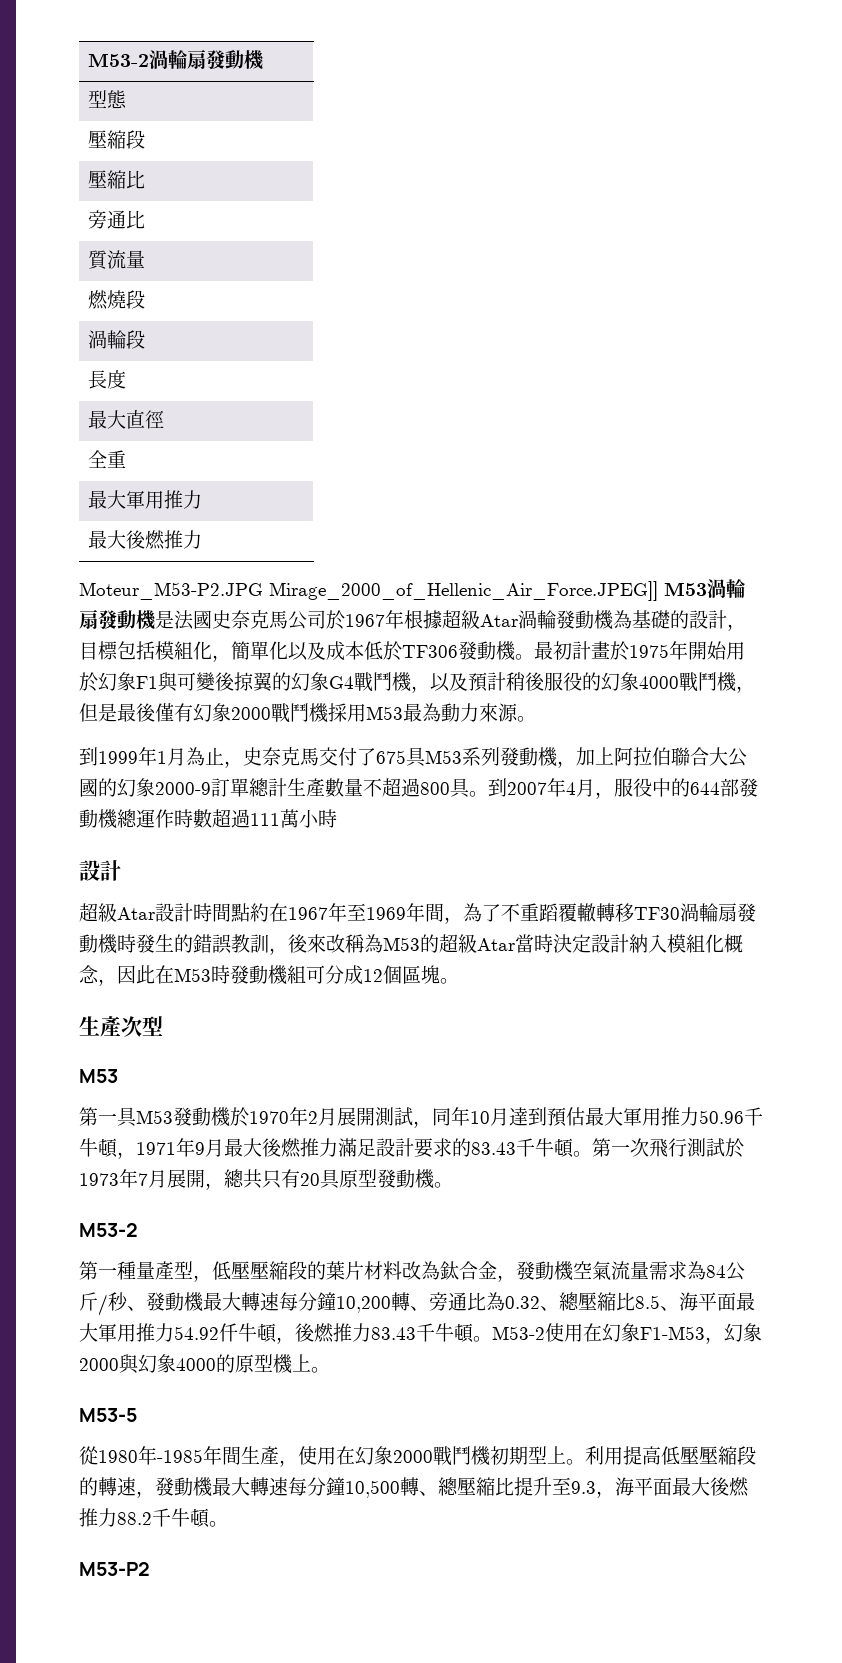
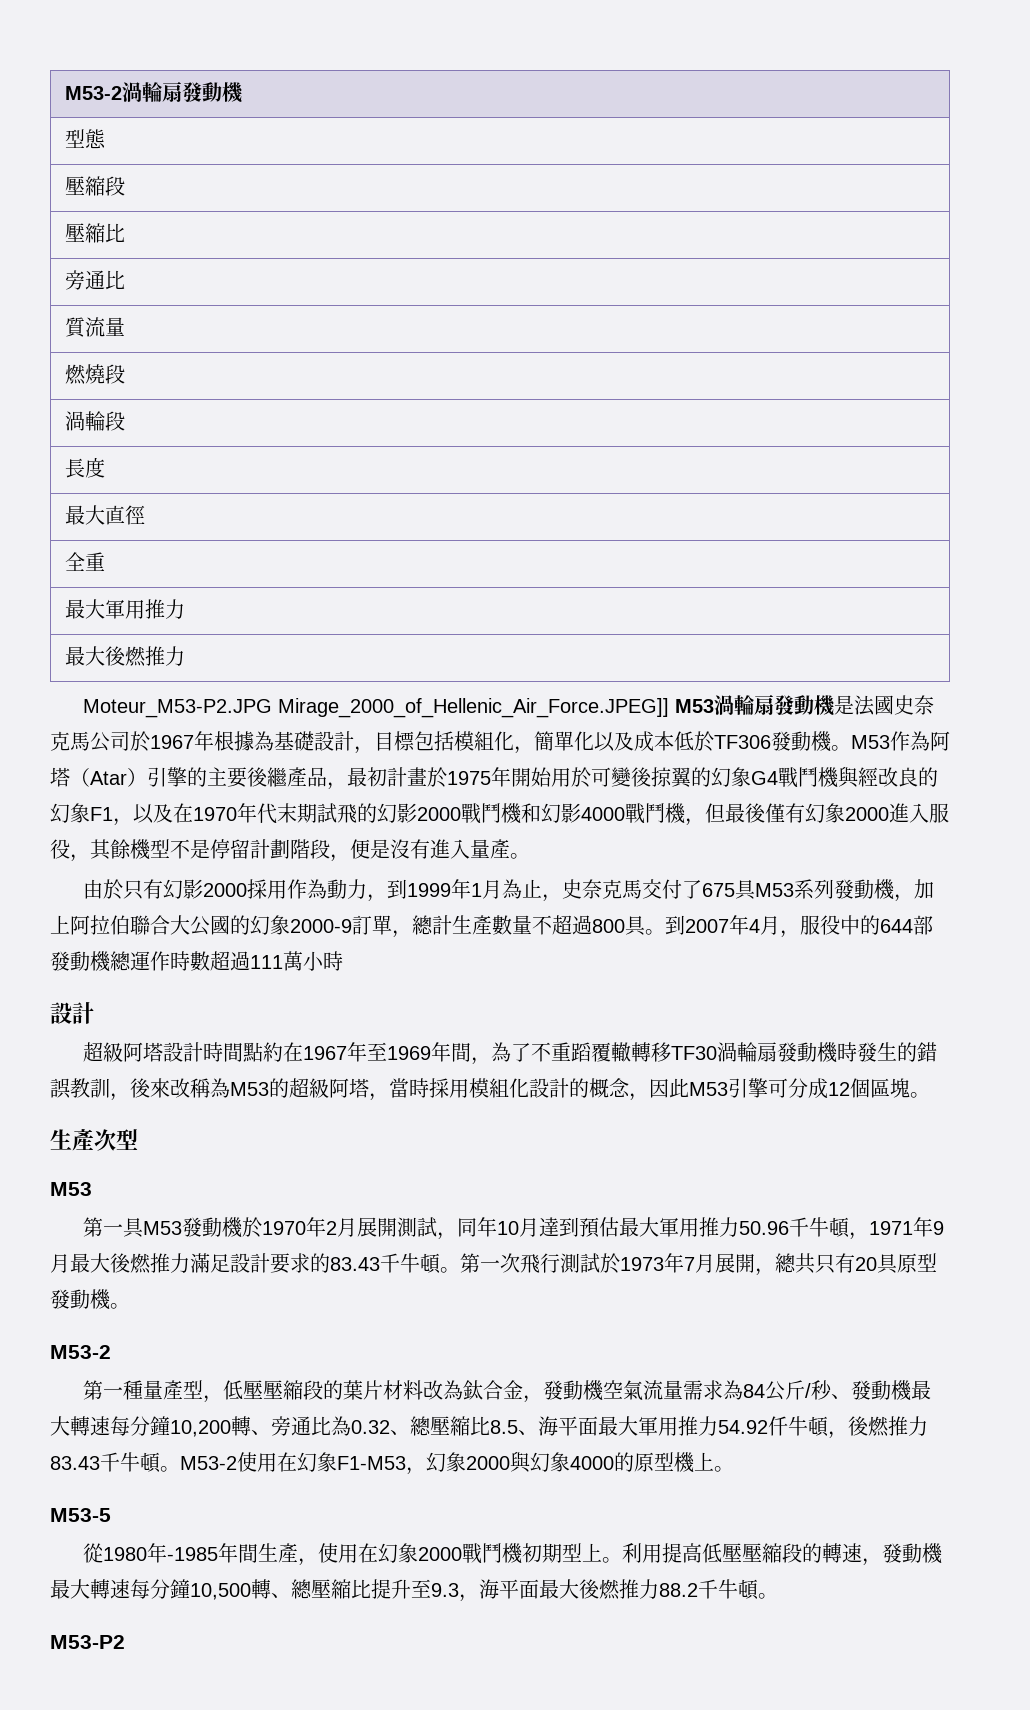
[442,610,689,630] 超級Atar渦輪發動機為基礎的 -> [254,731,314,751] 為基礎
(534, 657) none -> [851,731,950,751] [50,767,347,790] M53作為阿塔（Atar）引擎的主要後繼產品，
[98,672,178,692] 幻象F1與 -> (591, 777) none
[411,672,639,693] ，以及預計稍後服役的幻象 -> [838,766,938,788] [50,803,581,826] 與經改良的幻象F1，以及在1970年代末期試飛的幻影2000戰鬥機和幻影
[98,703,117,722] 是 -> (725, 813) none
[271,703,536,723] 戰鬥機採用M53最為動力來源。 // -> [889,803,949,823] [50,839,530,862] [83,879,388,902] 進入服役，其餘機型不是停留計劃階段，便是沒有進入量產。 // 由於只有幻影2000採用作為動力，
(249, 787) none -> [392,930,412,938] ，
[117,907,155,920] Atar -> [123,1042,164,1062] 阿塔
[477,934,743,953] [79,965,306,986] Atar當時決定設計納入模組化概念，因此在M53時發動機組 -> [329,1078,768,1101] 阿塔，當時採用模組化設計的概念，因此M53引擎

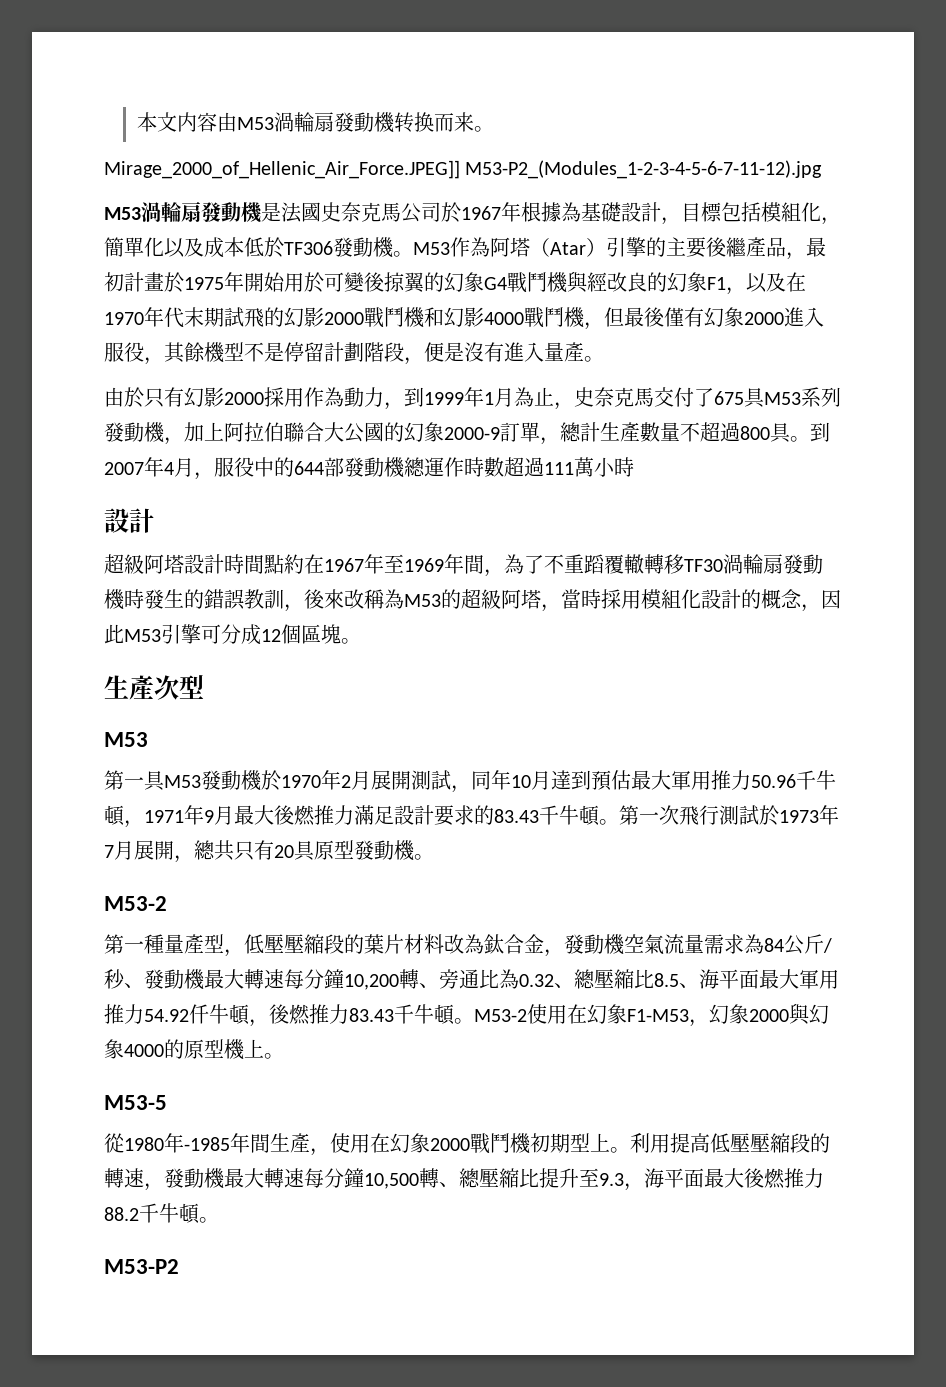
[64,81,243,103] [64,129,106,149] [64,176,125,196] [64,223,125,243] [64,270,125,290] [64,317,125,338] [64,364,125,385] [64,411,125,431] [64,457,105,478] [64,505,145,525] [64,552,105,571] [64,599,185,619] [64,646,185,667] [83,698,670,718] M53-2渦輪扇發動機 // 型態 // 壓縮段 // 壓縮比 // 旁通比 // 質流量 // 燃燒段 // 渦輪段 // 長度 // 最大直徑 // 全重 // 最大軍用推力 // 最大後燃推力 // Moteur_M53-P2.JPG Mirage_2000_of_Hellenic_Air_Force.JPEG]] -> [137,112,495,133] [104,160,823,179] 本文内容由M53渦輪扇發動機转换而来。 // Mirage_2000_of_Hellenic_Air_Force.JPEG]] M53-P2_(Modules_1-2-3-4-5-6-7-11-12).jpg //

